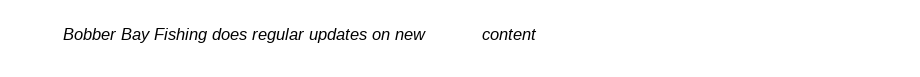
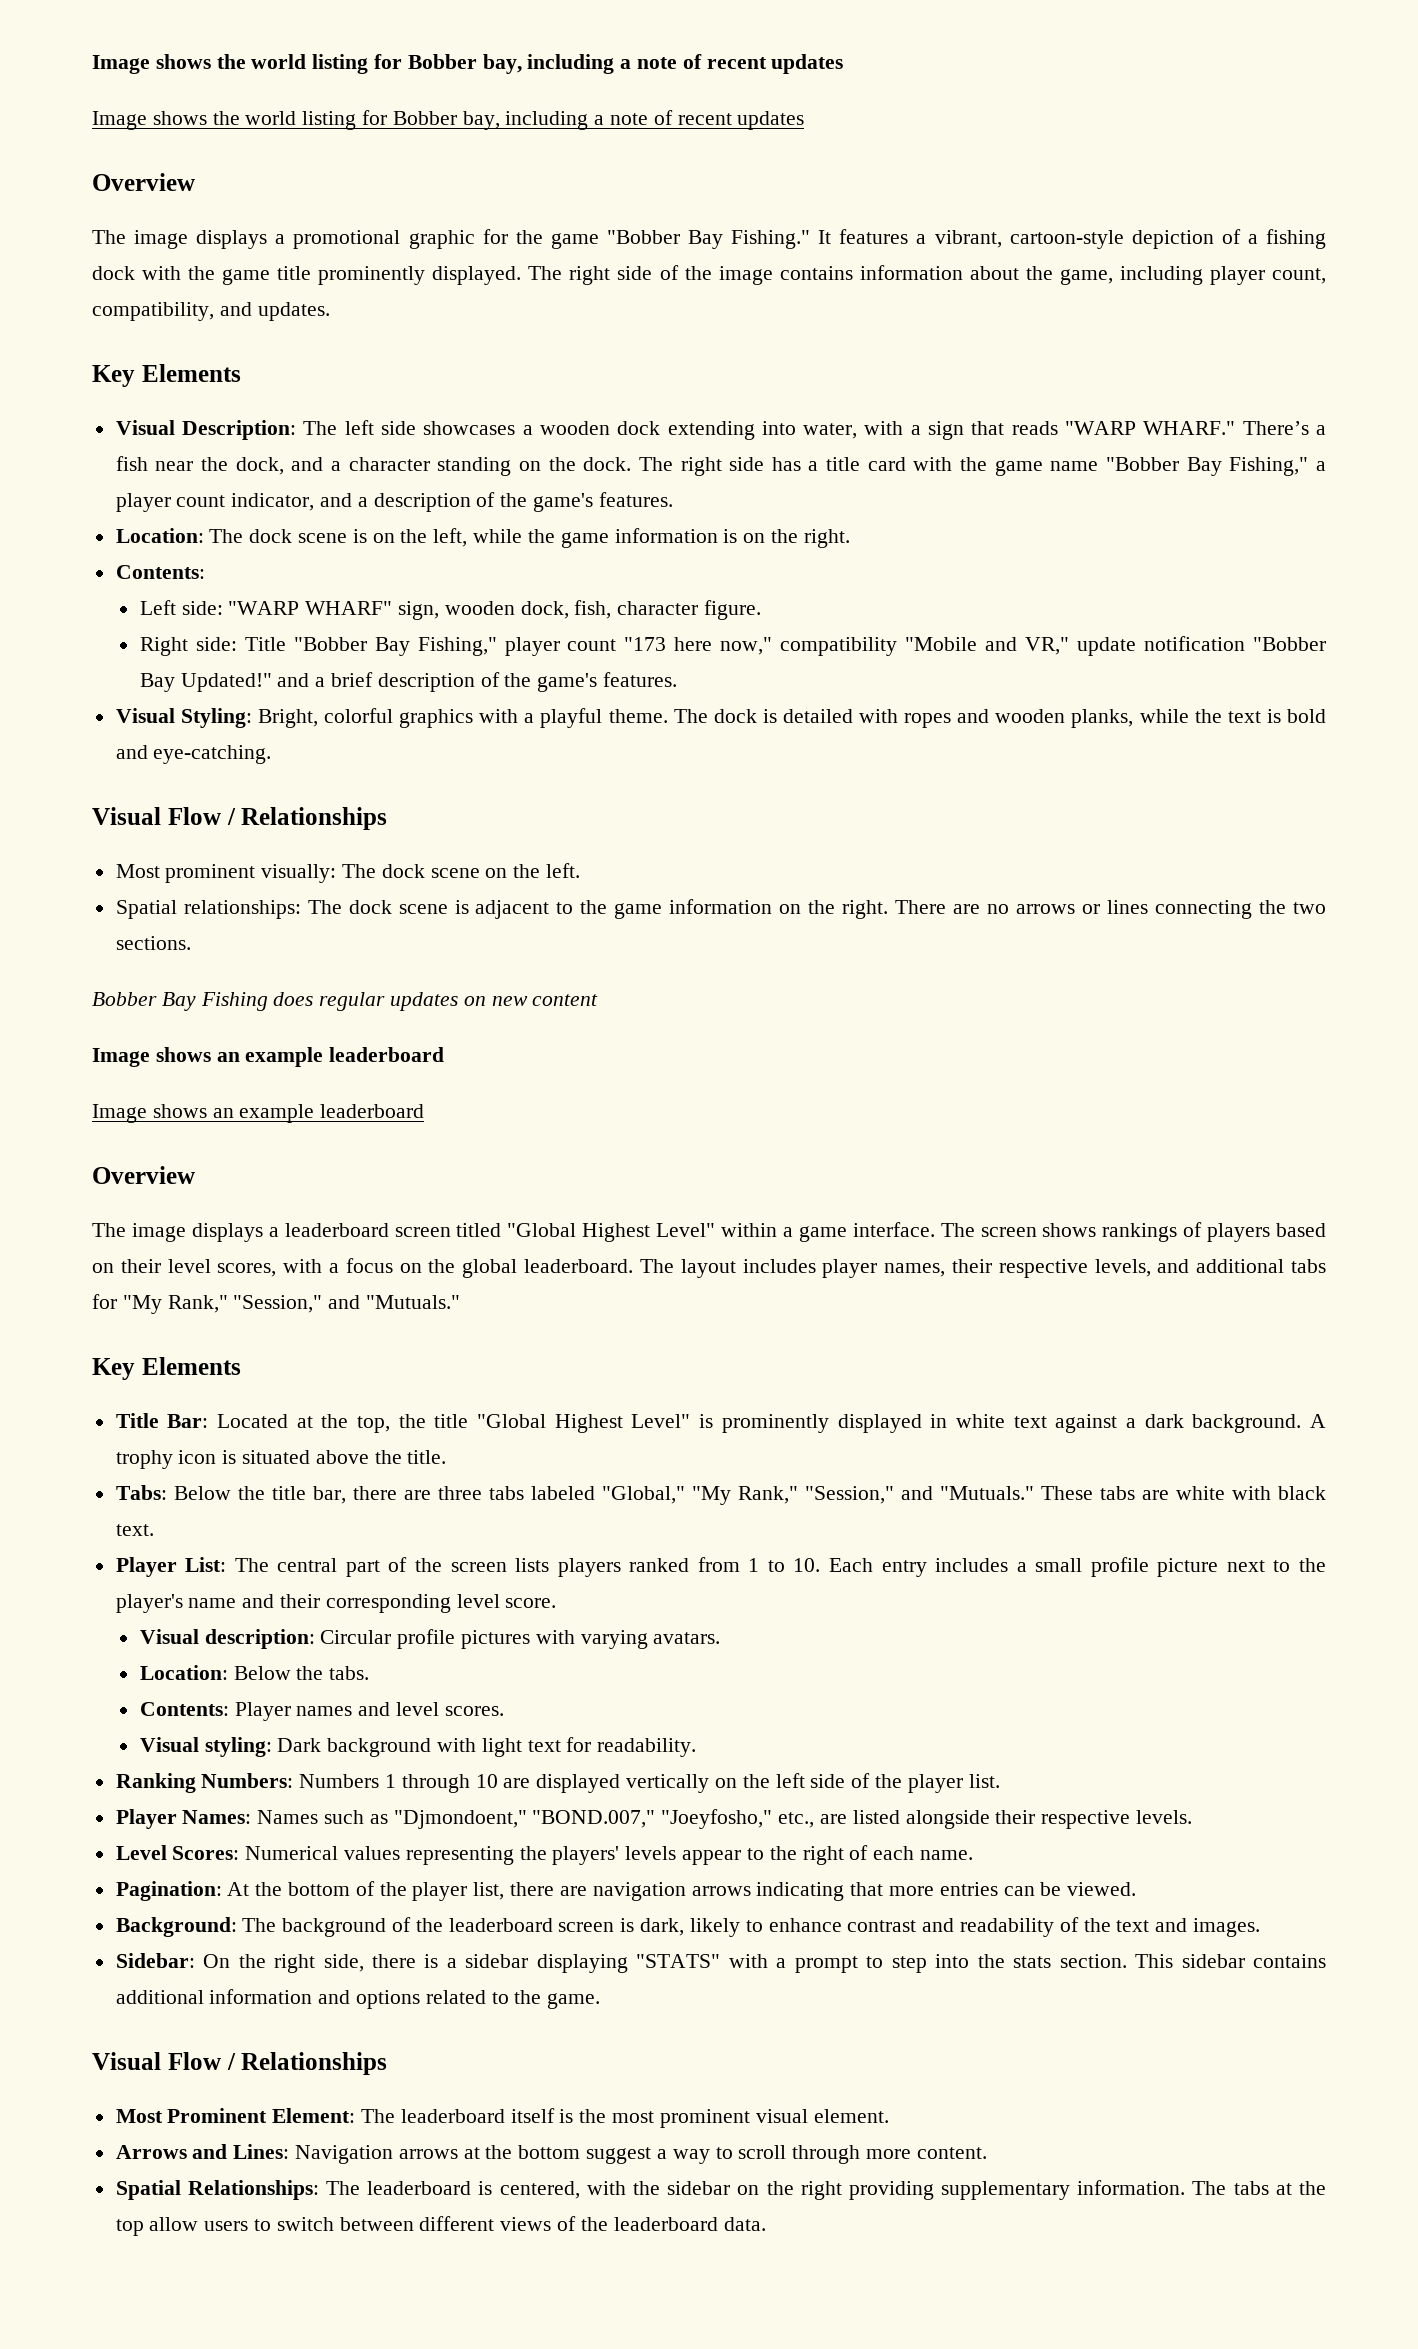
(63, 34) none -> [92,54,844,74] [92,110,805,130] [92,173,195,191] [92,229,1326,249] [92,265,1326,285] [92,302,330,321] [92,364,241,387] [115,420,1326,440] [115,456,1326,476] [115,492,673,512] [115,528,850,548] [115,565,205,579] [139,600,762,620] [139,636,1327,656] [139,672,678,692] [115,708,1327,728] [115,745,272,764] [92,807,388,830] [115,863,581,883] [115,899,1326,919] [115,936,191,950] Image shows the world listing for Bobber bay, including a note of recent updates // Image shows the world listing for Bobber bay, including a note of recent updates // Overview // The image displays a promotional graphic for the game "Bobber Bay Fishing." It features a vibrant, cartoon-style depiction of a fishing dock with the game title prominently displayed. The right side of the image contains information about the game, including player count, compatibility, and updates. // Key Elements // Visual Description: The left side showcases a wooden dock extending into water, with a sign that reads "WARP WHARF." There’s a fish near the dock, and a character standing on the dock. The right side has a title card with the game name "Bobber Bay Fishing," a player count indicator, and a description of the game's features. // Location: The dock scene is on the left, while the game information is on the right. // Contents: // Left side: "WARP WHARF" sign, wooden dock, fish, character figure. // Right side: Title "Bobber Bay Fishing," player count "173 here now," compatibility "Mobile and VR," update notification "Bobber Bay Updated!" and a brief description of the game's features. // Visual Styling: Bright, colorful graphics with a playful theme. The dock is detailed with ropes and wooden planks, while the text is bold and eye-catching. // Visual Flow / Relationships // Most prominent visually: The dock scene on the left. // Spatial relationships: The dock scene is adjacent to the game information on the right. There are no arrows or lines connecting the two sections. //
(537, 34) none -> [92,1047,445,1067] [92,1104,425,1123] [92,1166,195,1184] [92,1222,1326,1242] [92,1258,1327,1278] [92,1294,461,1314] [92,1357,241,1380] [115,1413,1326,1433] [115,1450,447,1469] [115,1485,1326,1505] [115,1524,154,1536] [115,1557,1326,1577] [115,1594,557,1613] [139,1629,721,1649] [139,1665,370,1680] [139,1702,504,1721] [139,1737,697,1757] [115,1773,1000,1793] [115,1809,1192,1829] [115,1845,973,1865] [115,1881,1137,1901] [115,1917,1260,1937] [115,1953,1326,1973] [115,1989,601,2009] [92,2052,388,2075] [115,2108,889,2128] [115,2144,987,2164] [115,2180,1327,2200] [115,2216,766,2236] // Image shows an example leaderboard // Image shows an example leaderboard // Overview // The image displays a leaderboard screen titled "Global Highest Level" within a game interface. The screen shows rankings of players based on their level scores, with a focus on the global leaderboard. The layout includes player names, their respective levels, and additional tabs for "My Rank," "Session," and "Mutuals." // Key Elements // Title Bar: Located at the top, the title "Global Highest Level" is prominently displayed in white text against a dark background. A trophy icon is situated above the title. // Tabs: Below the title bar, there are three tabs labeled "Global," "My Rank," "Session," and "Mutuals." These tabs are white with black text. // Player List: The central part of the screen lists players ranked from 1 to 10. Each entry includes a small profile picture next to the player's name and their corresponding level score. // Visual description: Circular profile pictures with varying avatars. // Location: Below the tabs. // Contents: Player names and level scores. // Visual styling: Dark background with light text for readability. // Ranking Numbers: Numbers 1 through 10 are displayed vertically on the left side of the player list. // Player Names: Names such as "Djmondoent," "BOND.007," "Joeyfosho," etc., are listed alongside their respective levels. // Level Scores: Numerical values representing the players' levels appear to the right of each name. // Pagination: At the bottom of the player list, there are navigation arrows indicating that more entries can be viewed. // Background: The background of the leaderboard screen is dark, likely to enhance contrast and readability of the text and images. // Sidebar: On the right side, there is a sidebar displaying "STATS" with a prompt to step into the stats section. This sidebar contains additional information and options related to the game. // Visual Flow / Relationships // Most Prominent Element: The leaderboard itself is the most prominent visual element. // Arrows and Lines: Navigation arrows at the bottom suggest a way to scroll through more content. // Spatial Relationships: The leaderboard is centered, with the sidebar on the right providing supplementary information. The tabs at the top allow users to switch between different views of the leaderboard data.

